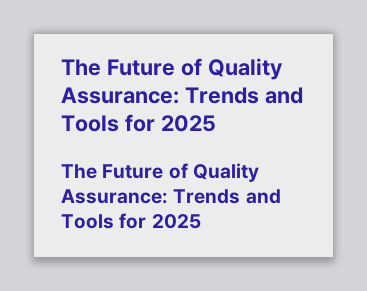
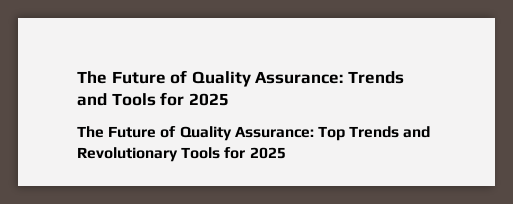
[173,189,281,204] Trends and -> [317,126,431,141] [77,147,178,162] Top Trends and Revolutionary

